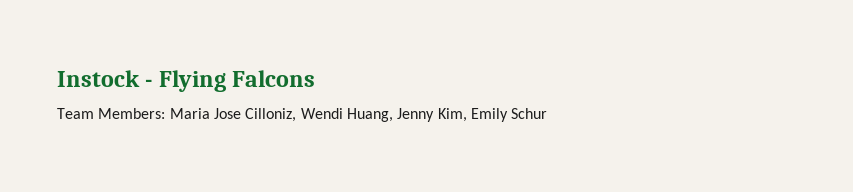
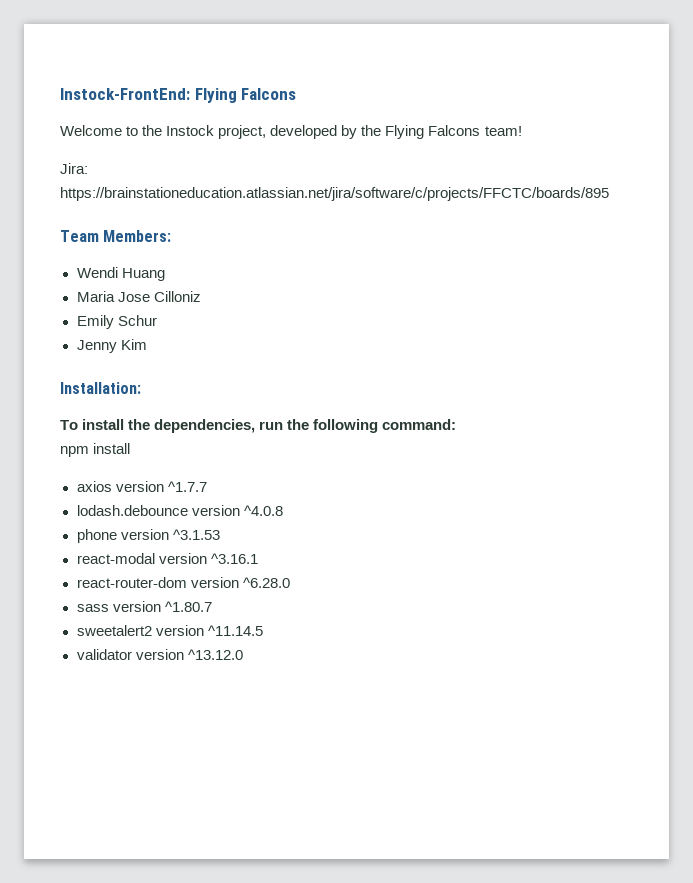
[57,70,153,87] Instock - -> [60,88,190,100] Instock-FrontEnd:
[57,108,548,122] Team Members: Maria Jose Cilloniz, Wendi Huang, Jenny Kim, Emily Schur -> [60,125,522,139] [60,163,88,174] [60,187,609,201] [60,230,172,242] [76,267,165,281] [76,291,201,302] [76,315,157,329] [76,339,147,353] [60,382,141,394] [60,419,457,433] [60,443,131,457] [76,481,207,492] [76,505,283,516] [76,529,220,543] [76,553,258,564] [76,577,290,588] [76,601,212,612] [76,625,263,636] [76,649,243,660] Welcome to the Instock project, developed by the Flying Falcons team! // Jira: https://brainstationeducation.atlassian.net/jira/software/c/projects/FFCTC/boards/895 // Team Members: // Wendi Huang // Maria Jose Cilloniz // Emily Schur // Jenny Kim // Installation: // To install the dependencies, run the following command: // npm install // axios version ^1.7.7 // lodash.debounce version ^4.0.8 // phone version ^3.1.53 // react-modal version ^3.16.1 // react-router-dom version ^6.28.0 // sass version ^1.80.7 // sweetalert2 version ^11.14.5 // validator version ^13.12.0

